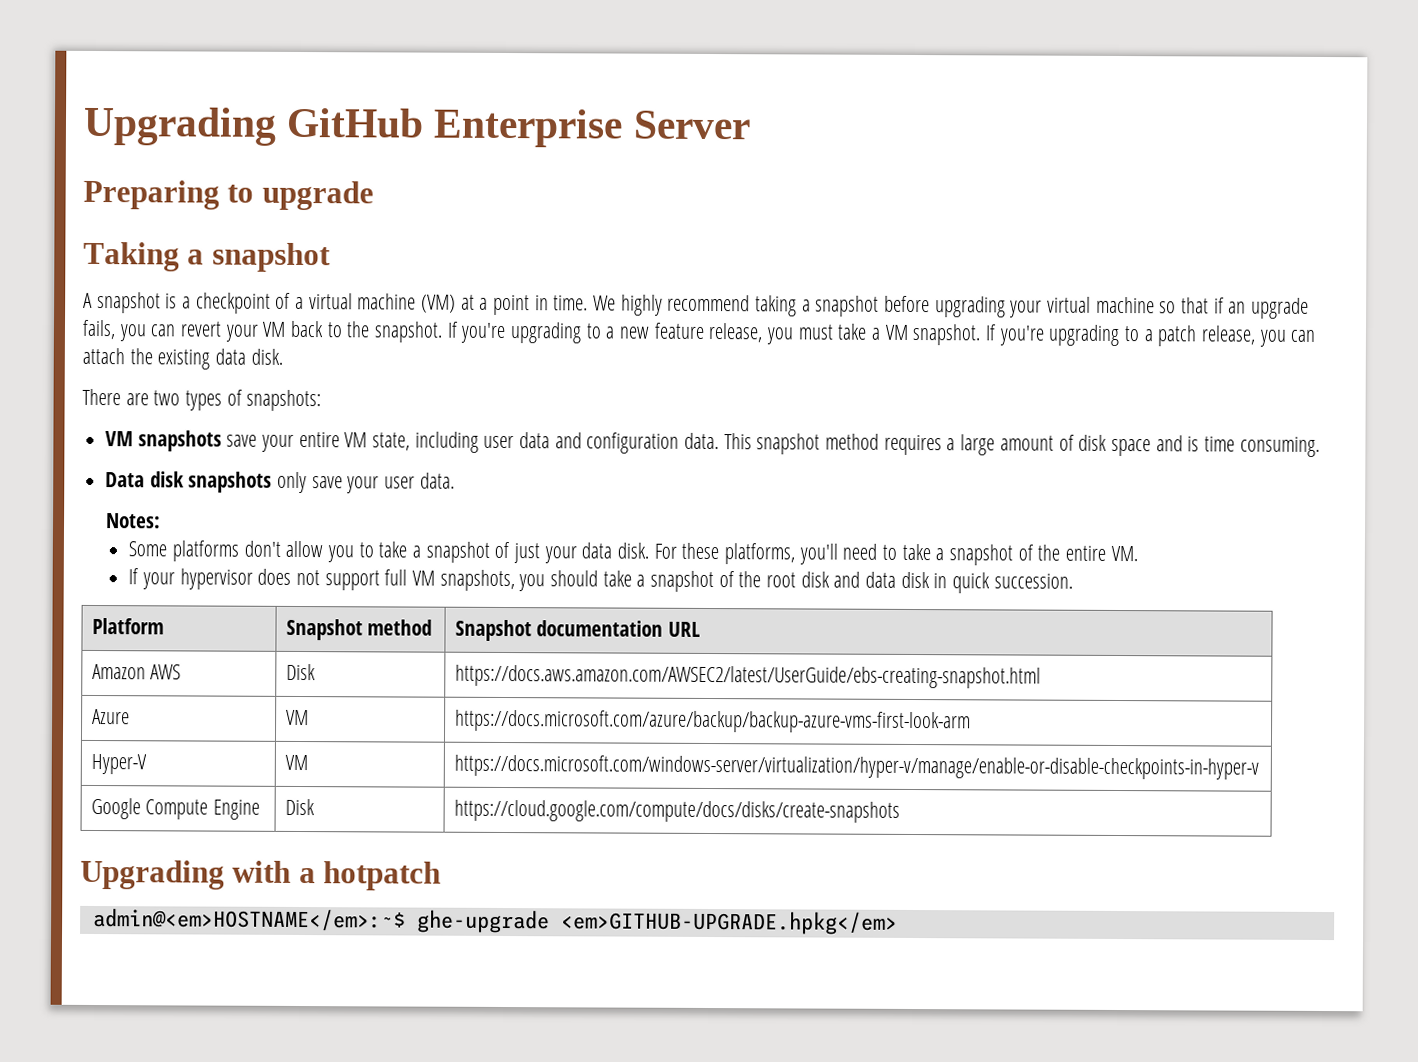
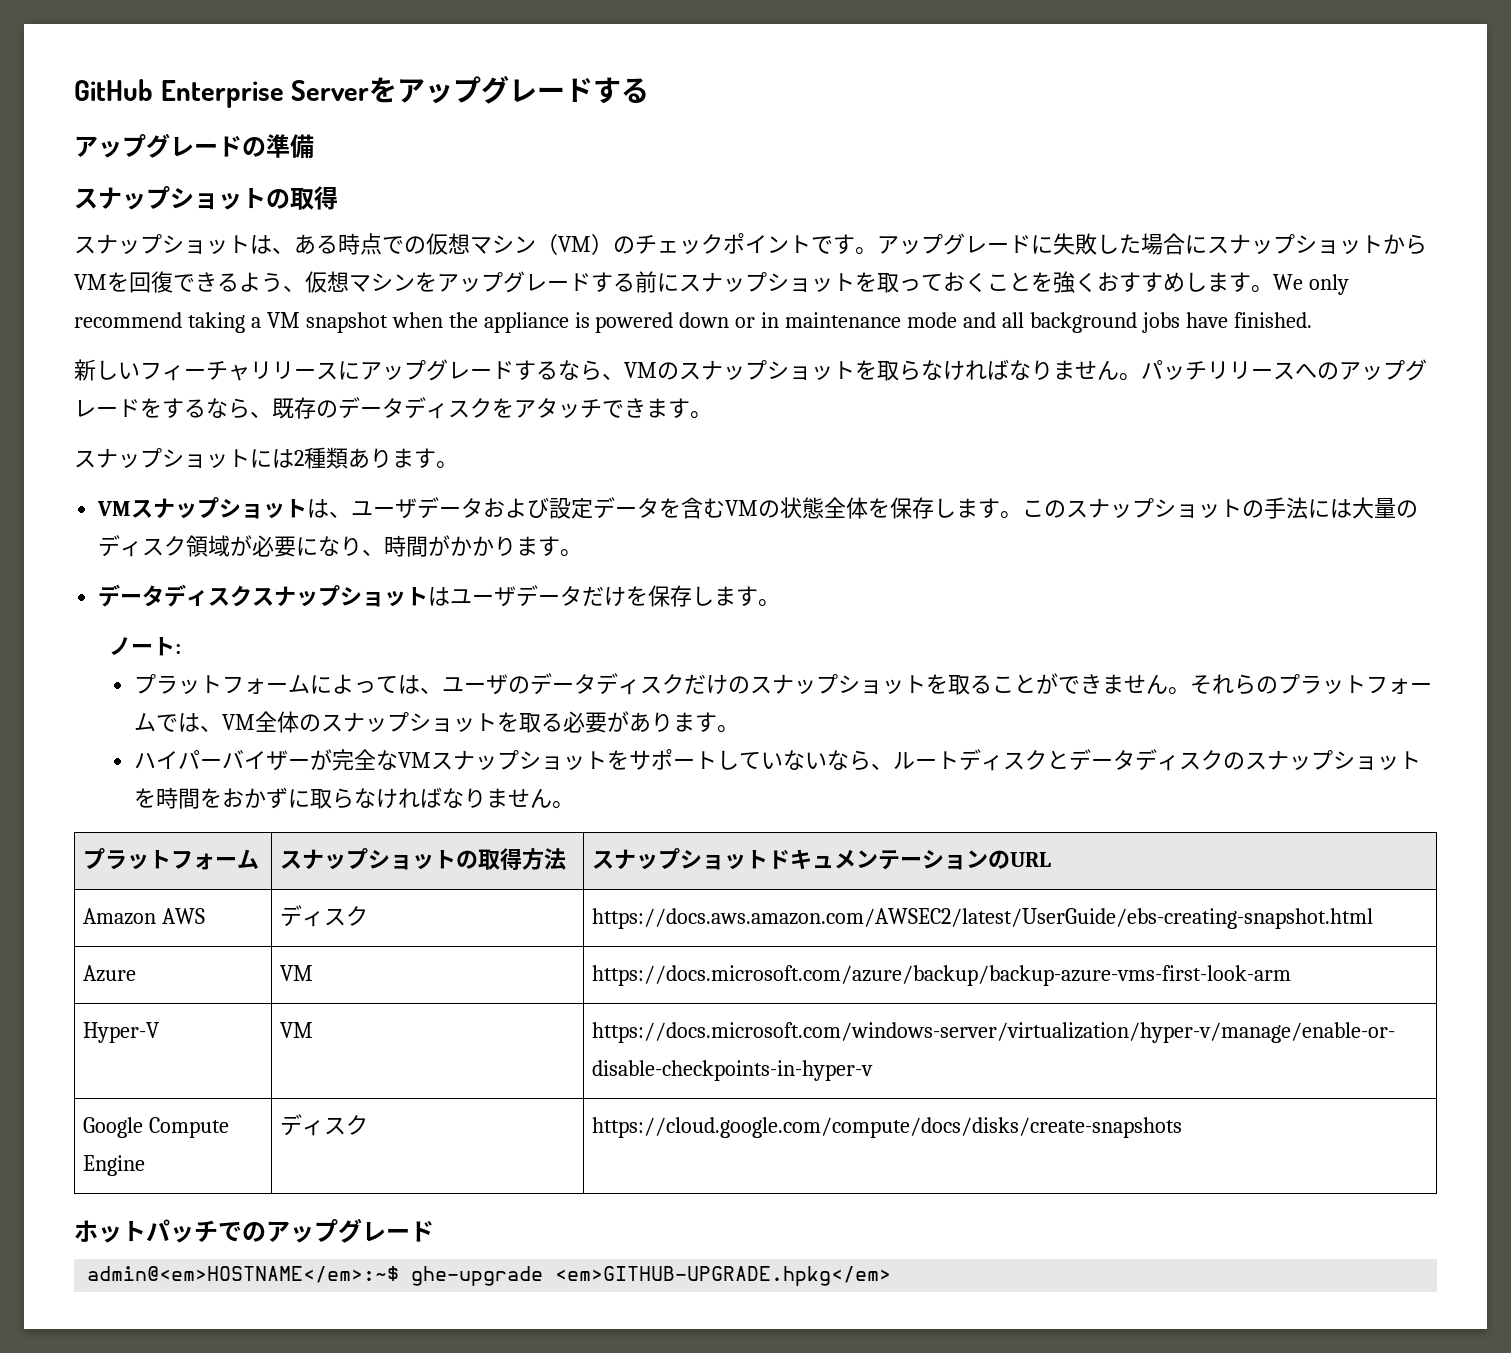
[83,106,277,146] Upgrading -> (74, 90) none
[83,179,374,211] [83,241,331,273] [83,292,1310,319] [82,319,1316,347] [82,347,283,370] [82,388,322,412] [105,430,1320,457] [105,471,455,494] [106,513,162,529] [128,540,1138,566] [128,568,1073,594] [91,617,164,635] [285,618,433,641] [454,619,664,642] // Preparing to upgrade // Taking a snapshot // A snapshot is a checkpoint of a virtual machine (VM) at a point in time. We highly recommend taking a snapshot before upgrading your virtual machine so that if an upgrade fails, you can revert your VM back to the snapshot. If you're upgrading to a new feature release, you must take a VM snapshot. If you're upgrading to a patch release, you can attach the existing data disk. // There are two types of snapshots: // VM snapshots save your entire VM state, including user data and configuration data. This snapshot method requires a large amount of disk space and is time consuming. // Data disk snapshots only save your user data. // Notes: // Some platforms don't allow you to take a snapshot of just your data disk. For these platforms, you'll need to take a snapshot of the entire VM. // If your hypervisor does not support full VM snapshots, you should take a snapshot of the root disk and data disk in quick succession. // Platform | Snapshot method | Snapshot documentation -> [369,75,650,104] [74,133,314,159] [74,186,338,210] [74,233,1427,255] [74,271,1349,295] [74,312,1312,333] [74,359,1427,381] [74,397,712,419] [74,447,458,469] [97,497,1419,519] [98,535,583,557] [98,584,781,607] [109,637,182,656] [133,673,1432,695] [133,711,739,733] [133,749,1421,771] [133,787,574,809] [83,848,260,870] [280,848,567,870] [592,848,1011,870] をアップグレードする // アップグレードの準備 // スナップショットの取得 // スナップショットは、ある時点での仮想マシン（VM）のチェックポイントです。アップグレードに失敗した場合にスナップショットからVMを回復できるよう、仮想マシンをアップグレードする前にスナップショットを取っておくことを強くおすすめします。We only recommend taking a VM snapshot when the appliance is powered down or in maintenance mode and all background jobs have finished. // 新しいフィーチャリリースにアップグレードするなら、VMのスナップショットを取らなければなりません。パッチリリースへのアップグレードをするなら、既存のデータディスクをアタッチできます。 // スナップショットには2種類あります。 // VMスナップショットは、ユーザデータおよび設定データを含むVMの状態全体を保存します。このスナップショットの手法には大量のディスク領域が必要になり、時間がかかります。 // データディスクスナップショットはユーザデータだけを保存します。 // ノート: // プラットフォームによっては、ユーザのデータディスクだけのスナップショットを取ることができません。それらのプラットフォームでは、VM全体のスナップショットを取る必要があります。 // ハイパーバイザーが完全なVMスナップショットをサポートしていないなら、ルートディスクとデータディスクのスナップショットを時間をおかずに取らなければなりません。 // プラットフォーム | スナップショットの取得方法 | スナップショットドキュメンテーションの
[285,663,316,681] Disk -> [280,905,369,927] ディスク
[284,798,315,816] Disk -> [280,1114,369,1136] ディスク
[80,859,442,891] Upgrading with a hotpatch -> [74,1218,434,1243] ホットパッチでのアップグレード

